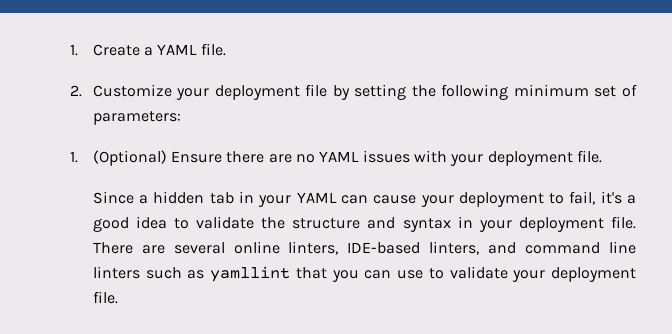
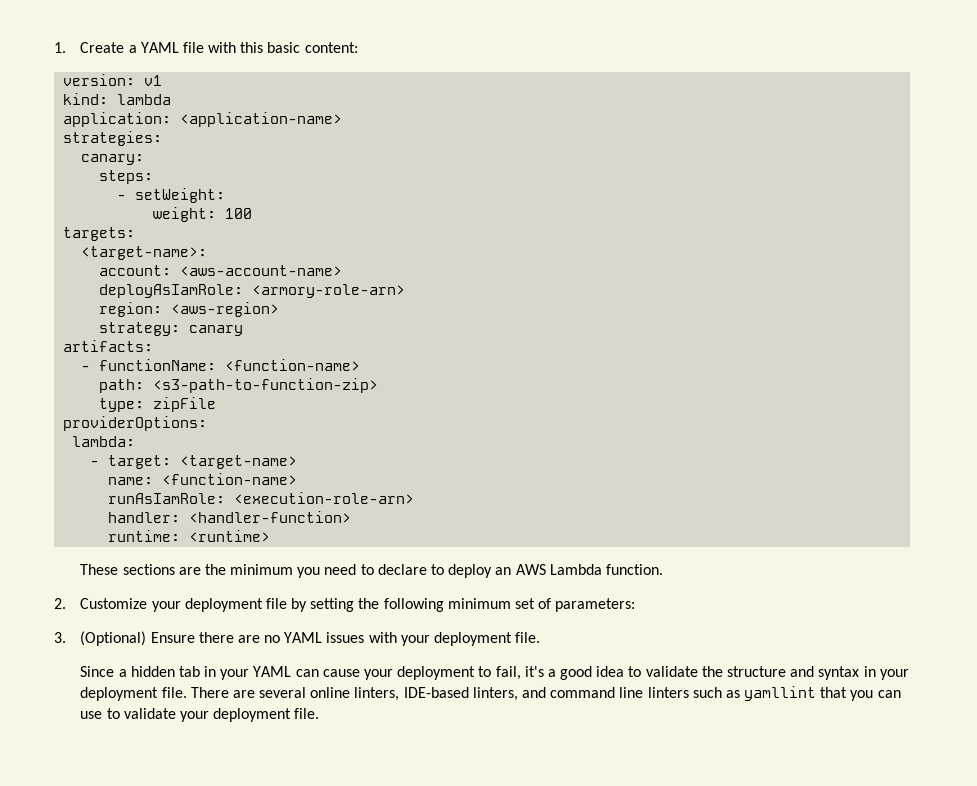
[200,43,226,56] file. -> [182,42,358,53] [63,74,163,86] [63,93,172,105] [63,112,343,127] [63,131,163,146] [81,154,145,165] [99,170,154,184] [117,188,226,203] [153,207,253,222] [63,227,136,241] [81,246,208,260] [99,265,343,276] [99,284,406,298] [99,302,280,317] [99,322,244,336] [63,340,154,352] [81,359,361,371] [99,378,379,393] [99,397,217,412] [63,416,208,431] [72,436,136,447] [90,455,298,469] [108,473,298,485] [108,492,415,504] [108,511,352,523] [108,530,271,542] [80,564,663,578] file with this basic content: // version: v1 // kind: lambda // application: <application-name> // strategies: // canary: // steps: // - setWeight: // weight: 100 // targets: // <target-name>: // account: <aws-account-name> // deployAsIamRole: <armory-role-arn> // region: <aws-region> // strategy: canary // artifacts: // - functionName: <function-name> // path: <s3-path-to-function-zip> // type: zipFile // providerOptions: // lambda: // - target: <target-name> // name: <function-name> // runAsIamRole: <execution-role-arn> // handler: <handler-function> // runtime: <runtime> // These sections are the minimum you need to declare to deploy an AWS Lambda function.
[70,151,78,163] 1. -> [54,632,66,643] 3.

